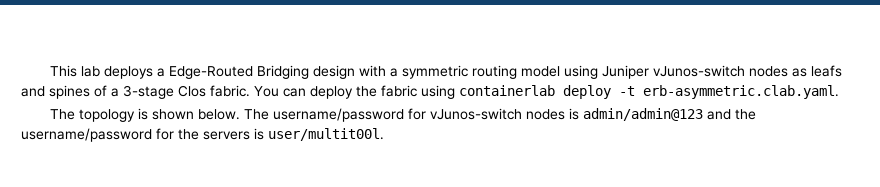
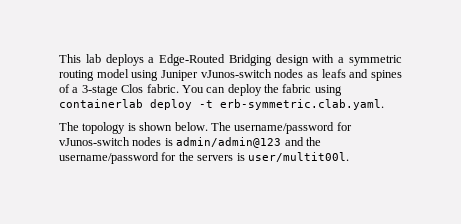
[643,85,839,99] erb-asymmetric.clab.yaml. -> [220,99,384,110] erb-symmetric.clab.yaml.

